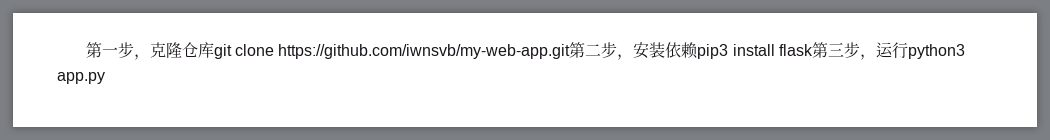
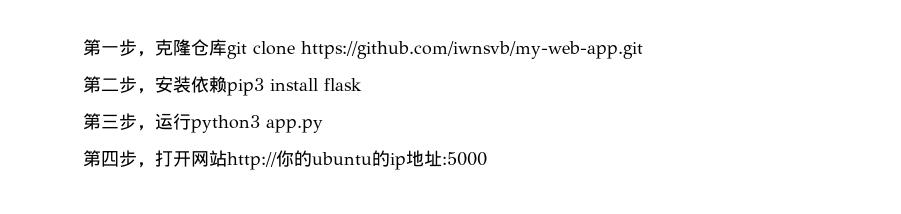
(571, 51) none -> (643, 50) //
(813, 50) none -> (362, 84) //
(105, 78) none -> [83,150,487,170] // 第四步，打开网站http://你的ubuntu的ip地址:5000

